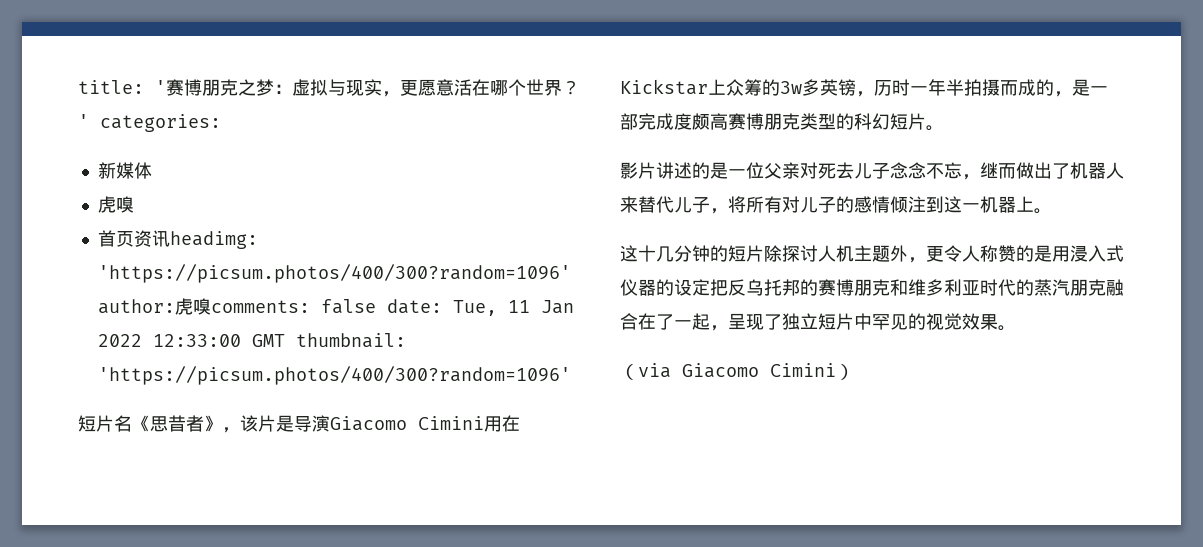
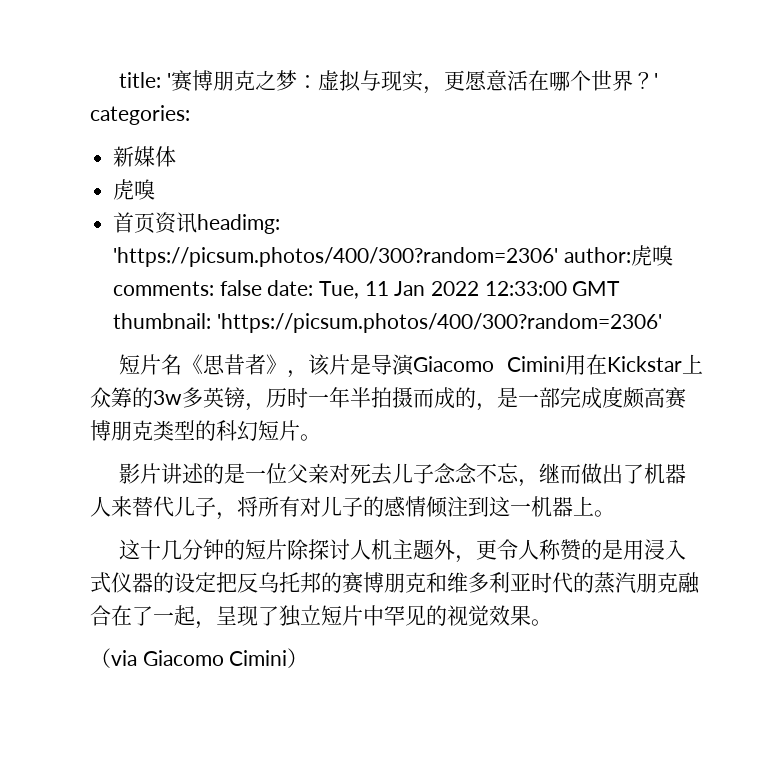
[97,264,571,283] 'https://picsum.photos/400/300?random=1096' -> [113,247,559,267] 'https://picsum.photos/400/300?random=2306'
[97,366,571,385] 'https://picsum.photos/400/300?random=1096' -> [216,313,662,333] 'https://picsum.photos/400/300?random=2306'

